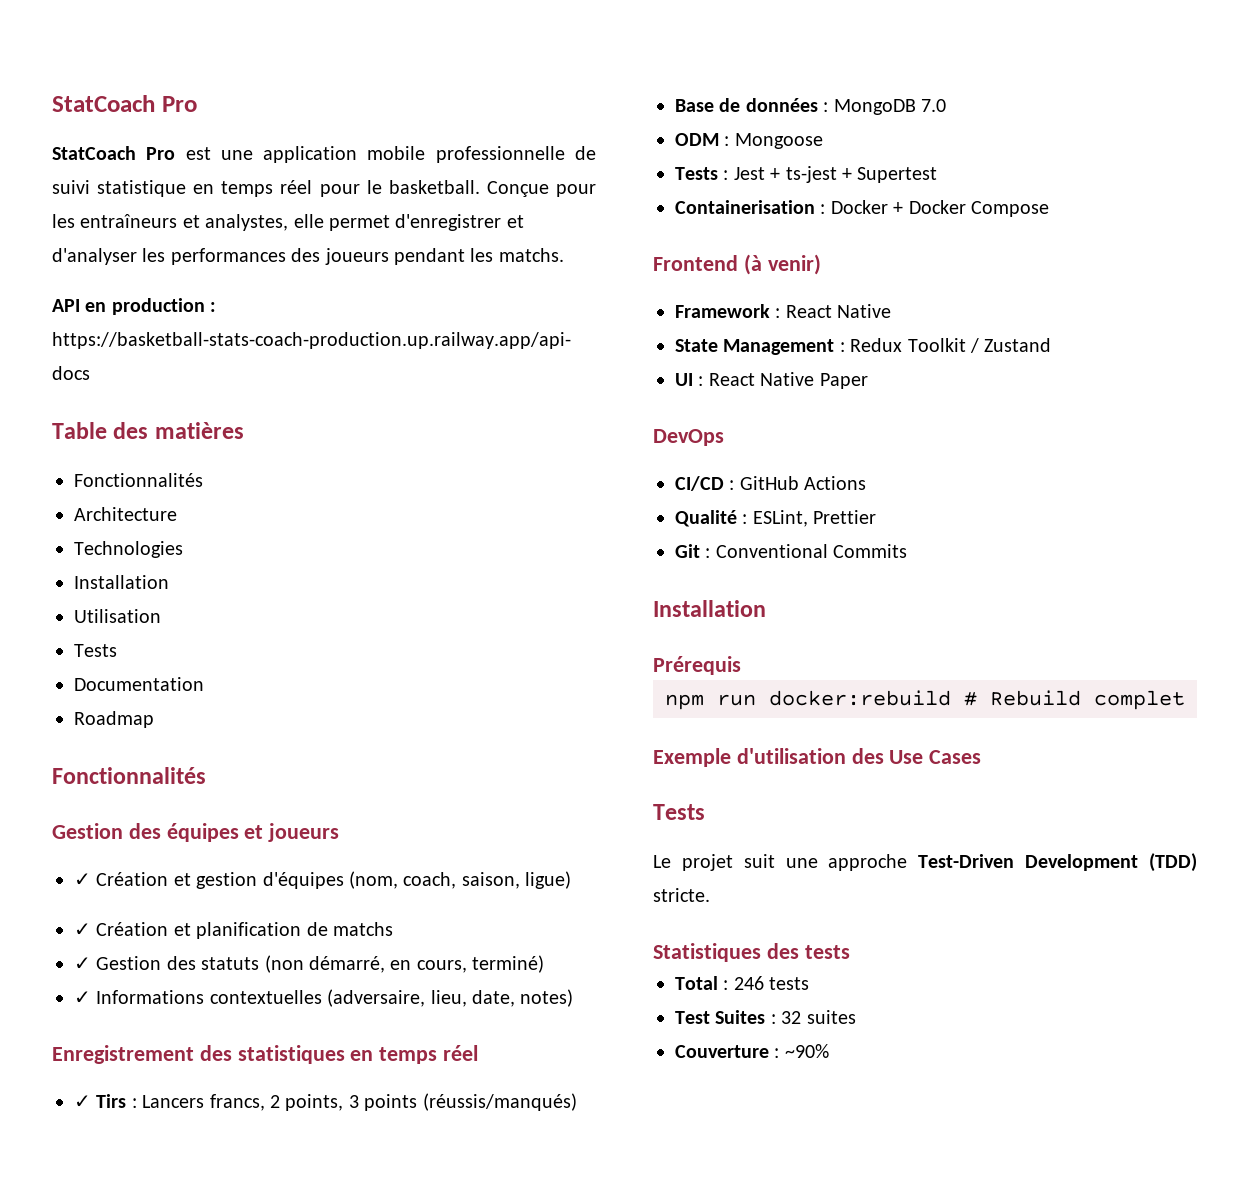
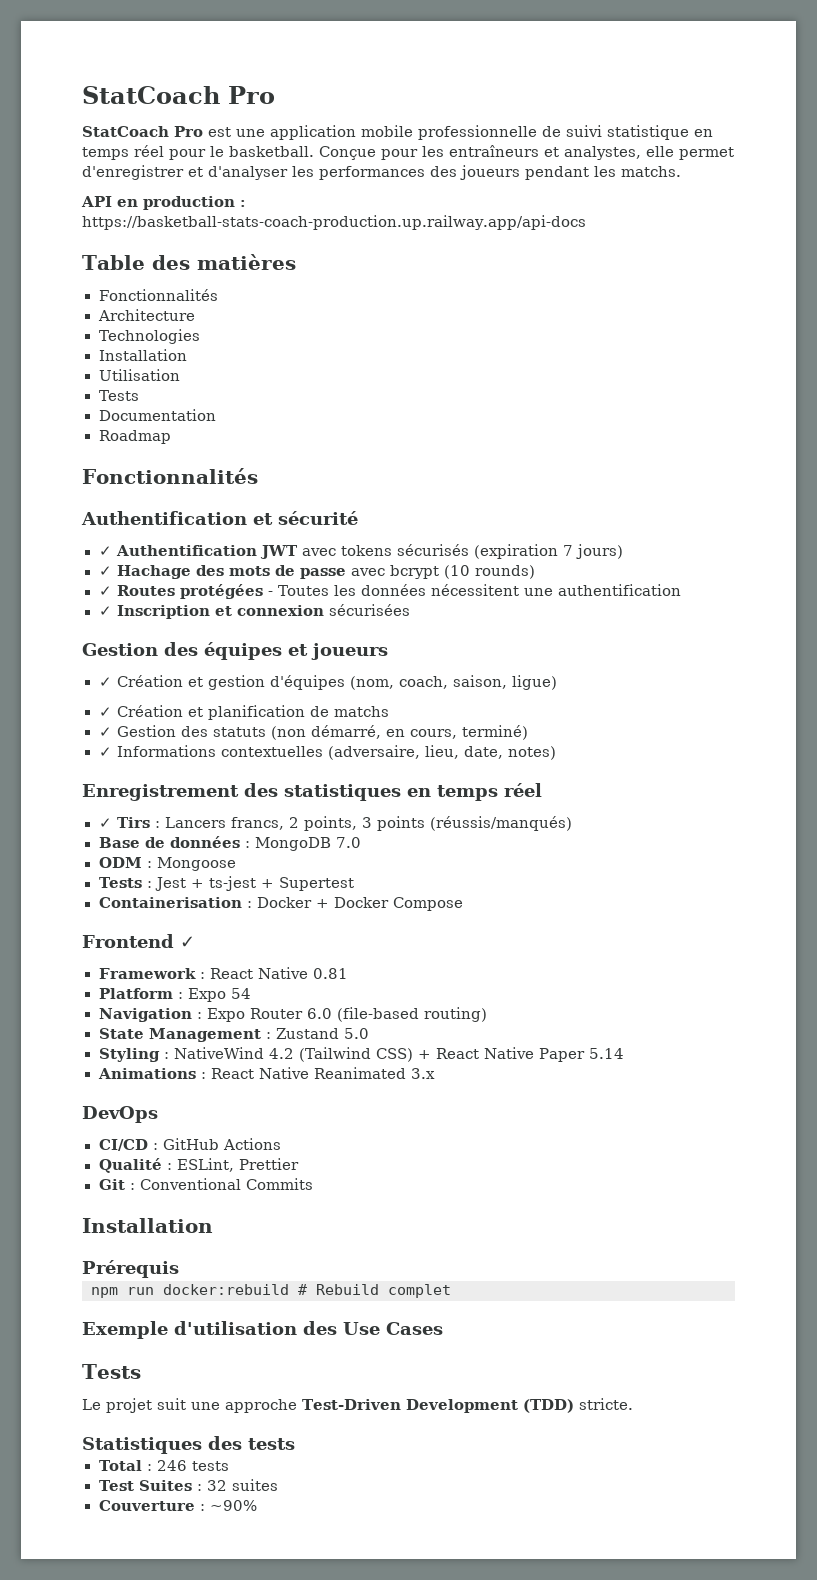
(206, 775) none -> [81,511,358,525] [98,544,623,559] [98,565,535,579] [98,584,682,599] [98,604,410,619] // Authentification et sécurité // ✓ Authentification JWT avec tokens sécurisés (expiration 7 jours) // ✓ Hachage des mots de passe avec bcrypt (10 rounds) // ✓ Routes protégées - Toutes les données nécessitent une authentification // ✓ Inscription et connexion sécurisées
[743,254,821,275] (à venir) -> [180,936,195,948] ✓
[675,338,1052,355] [675,372,868,389] // State Management : Redux Toolkit / Zustand // UI : React Native Paper -> [312,968,348,979] [98,988,251,1002] [98,1007,487,1022] [98,1028,369,1042] [98,1047,625,1062] [97,1067,435,1079] 0.81 // Platform : Expo 54 // Navigation : Expo Router 6.0 (file-based routing) // State Management : Zustand 5.0 // Styling : NativeWind 4.2 (Tailwind CSS) + React Native Paper 5.14 // Animations : React Native Reanimated 3.x

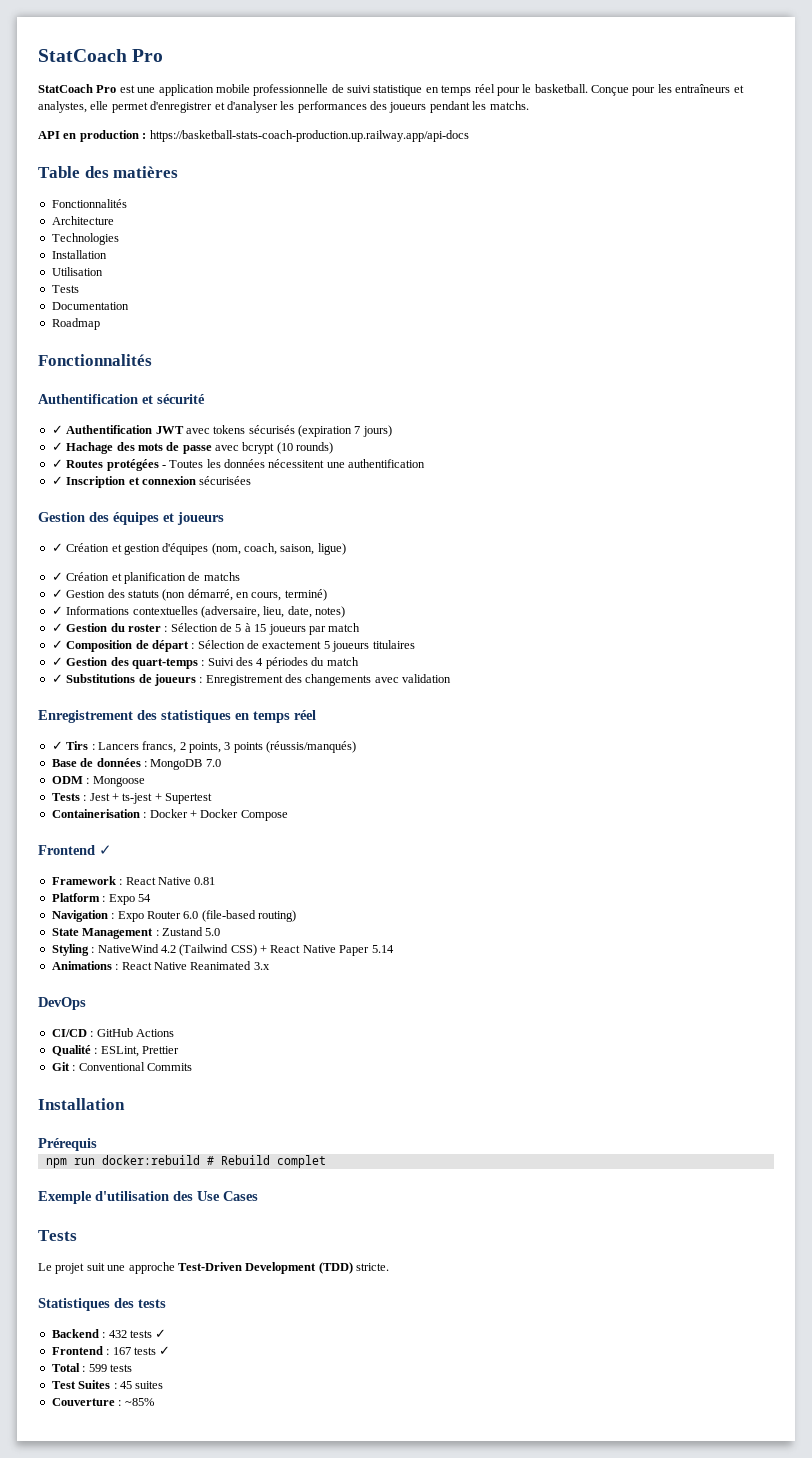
(556, 753) none -> [51,623,361,635] [51,640,415,652] [51,657,359,669] [51,674,452,686] // ✓ Gestion du roster : Sélection de 5 à 15 joueurs par match // ✓ Composition de départ : Sélection de exactement 5 joueurs titulaires // ✓ Gestion des quart-temps : Suivi des 4 périodes du match // ✓ Substitutions de joueurs : Enregistrement des changements avec validation
(295, 1444) none -> [51,1329,167,1338] [51,1346,171,1355] // Backend : 432 tests ✓ // Frontend : 167 tests ✓
[157,1460,188,1471] 246 -> [88,1364,107,1372] 599
[207,1480,228,1491] 32 -> [119,1381,132,1389] 45
[209,1500,257,1511] ~90% -> [124,1398,154,1406] ~85%

